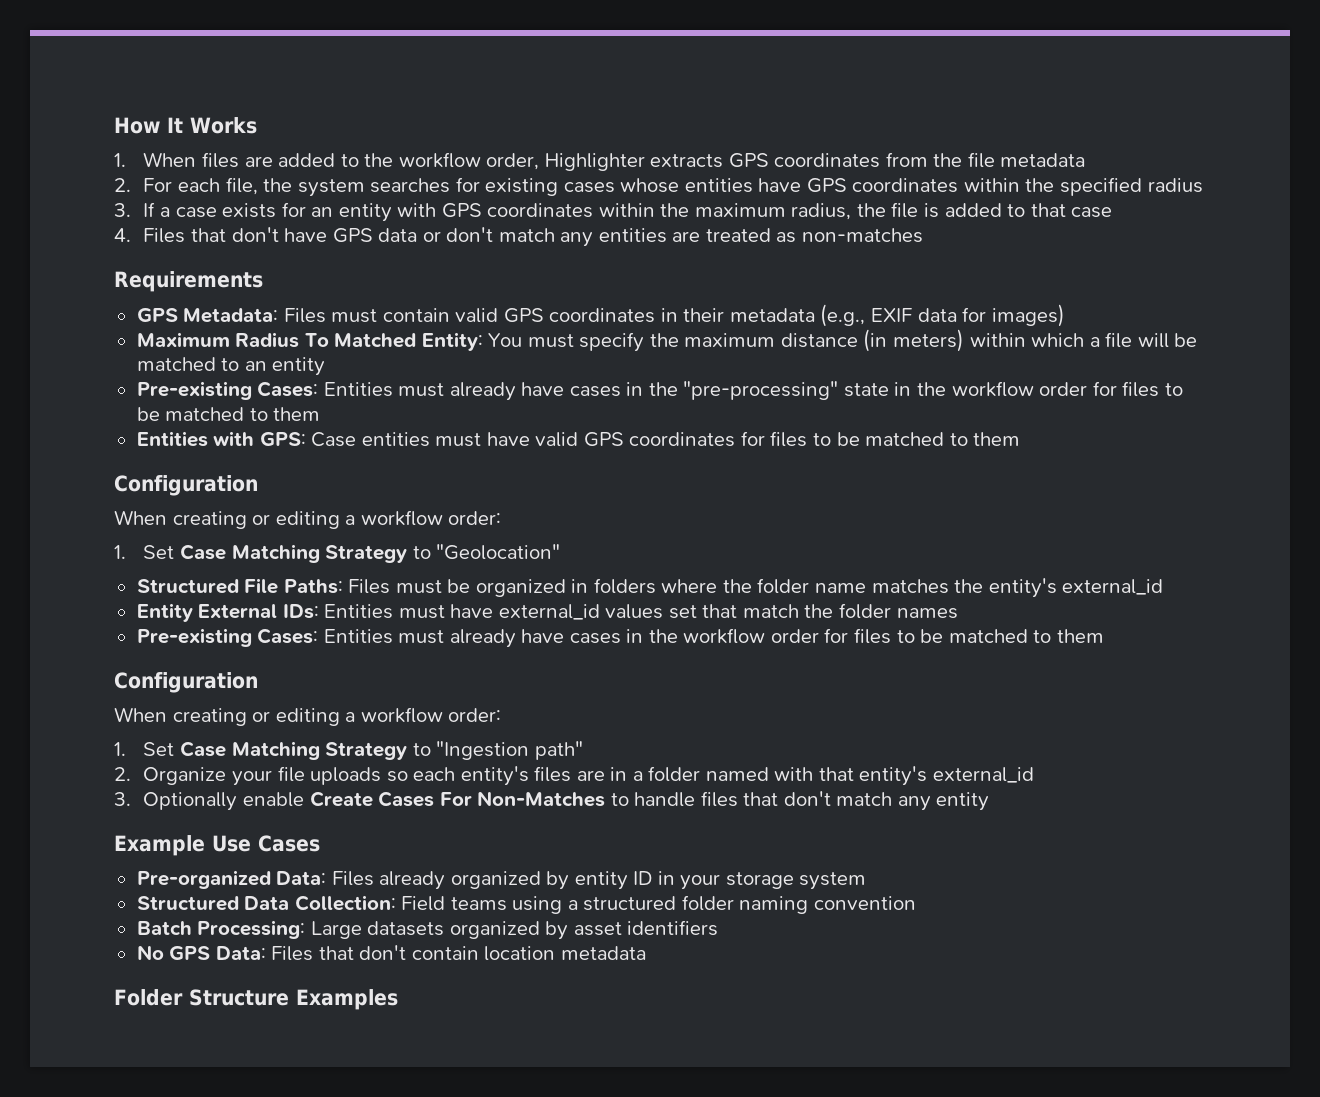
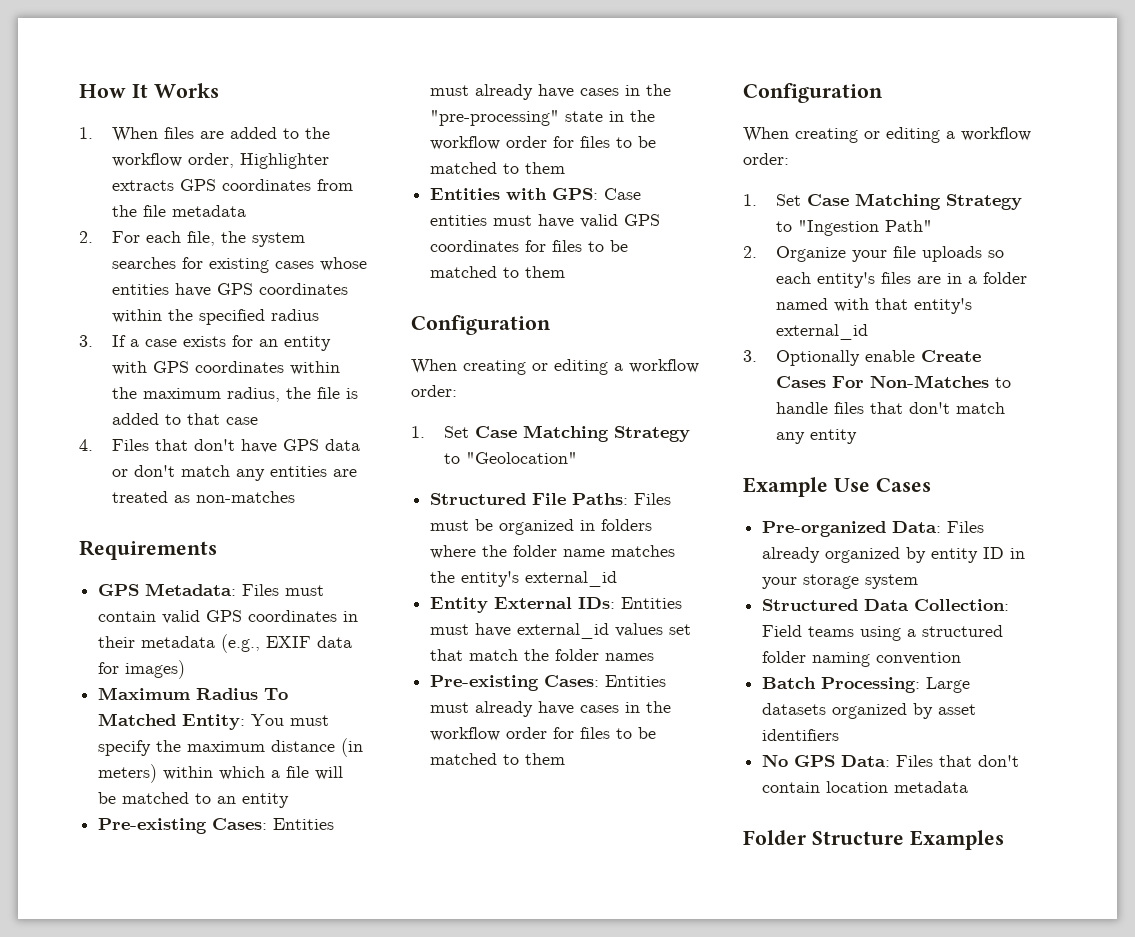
[534,741,583,760] path" -> [884,220,932,232] Path"

